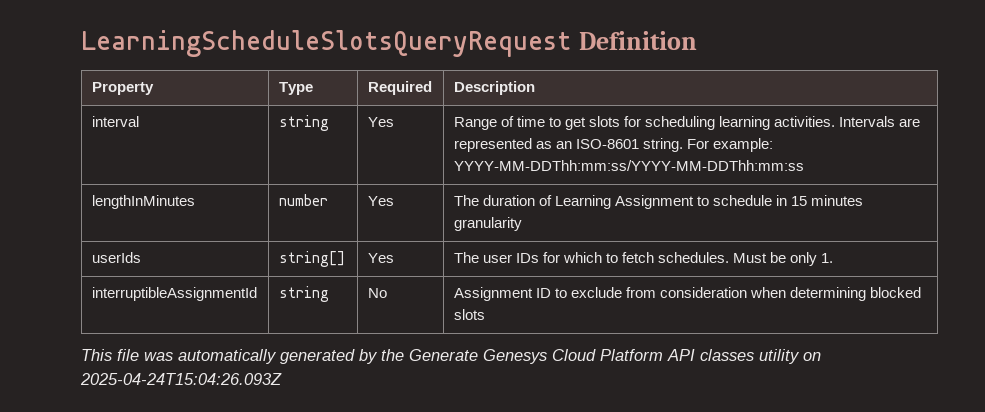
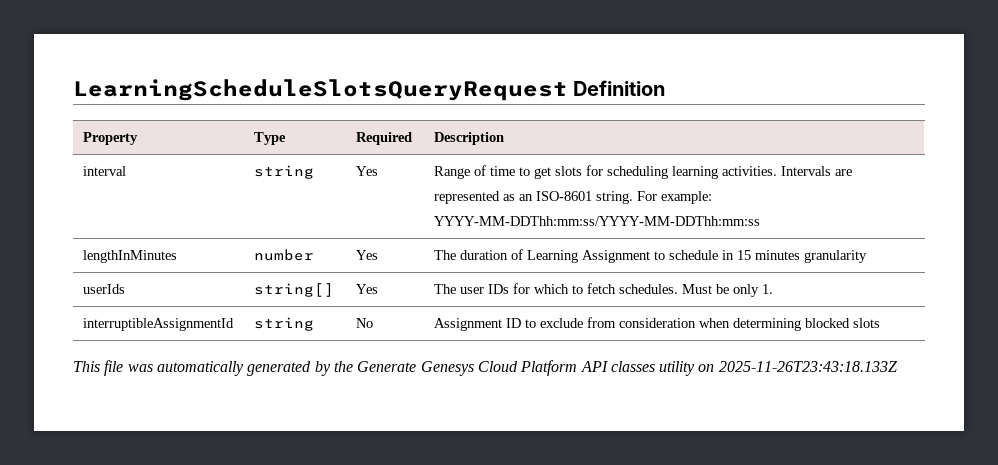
[80,373,282,385] 2025-04-24T15:04:26.093Z -> [718,361,898,372] 2025-11-26T23:43:18.133Z

